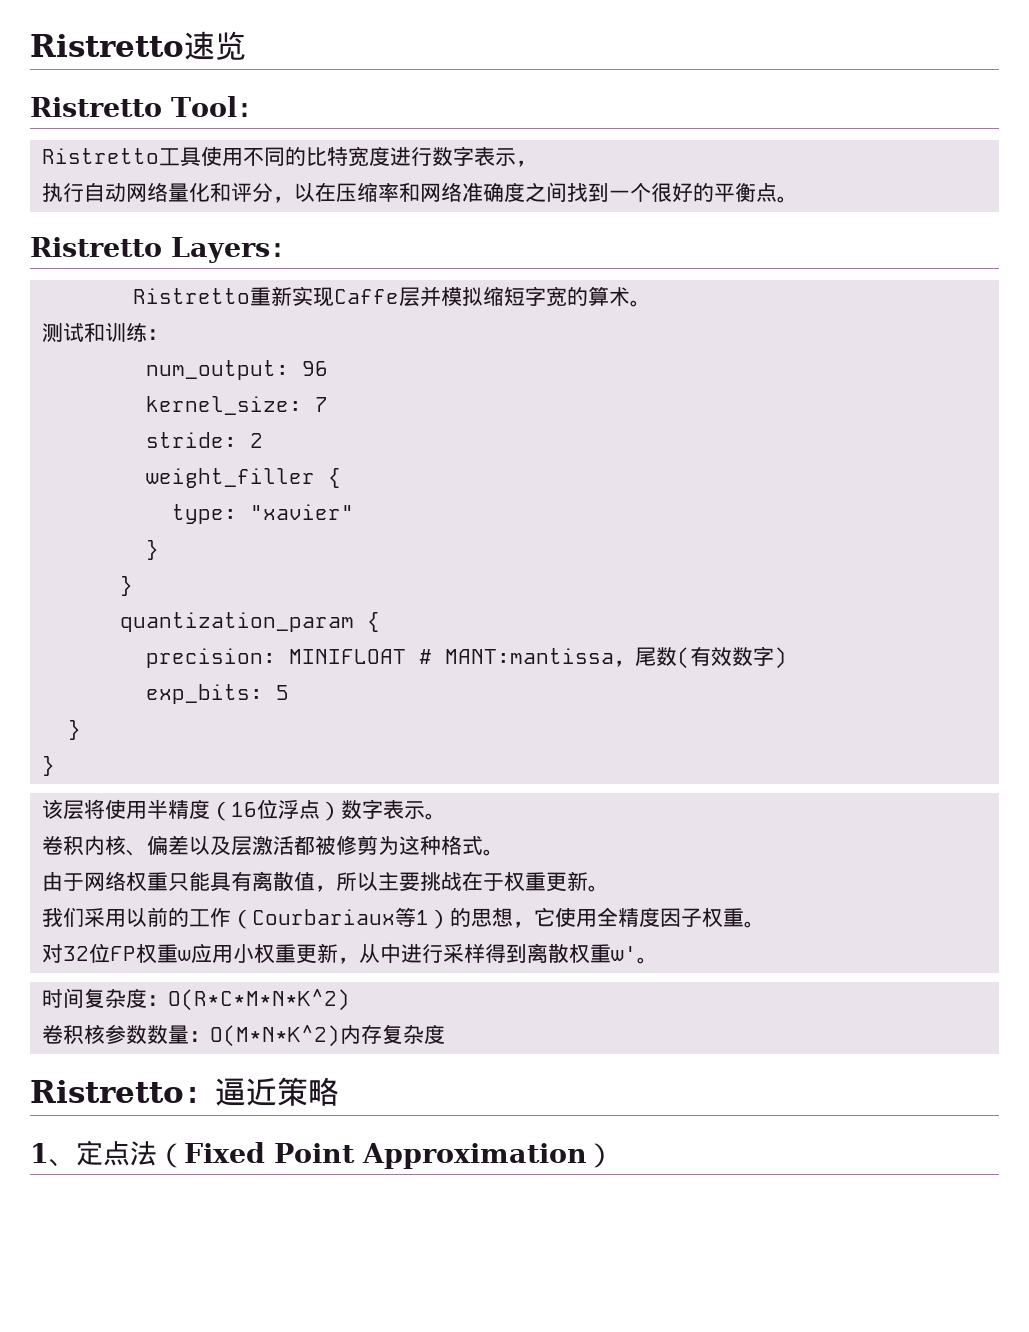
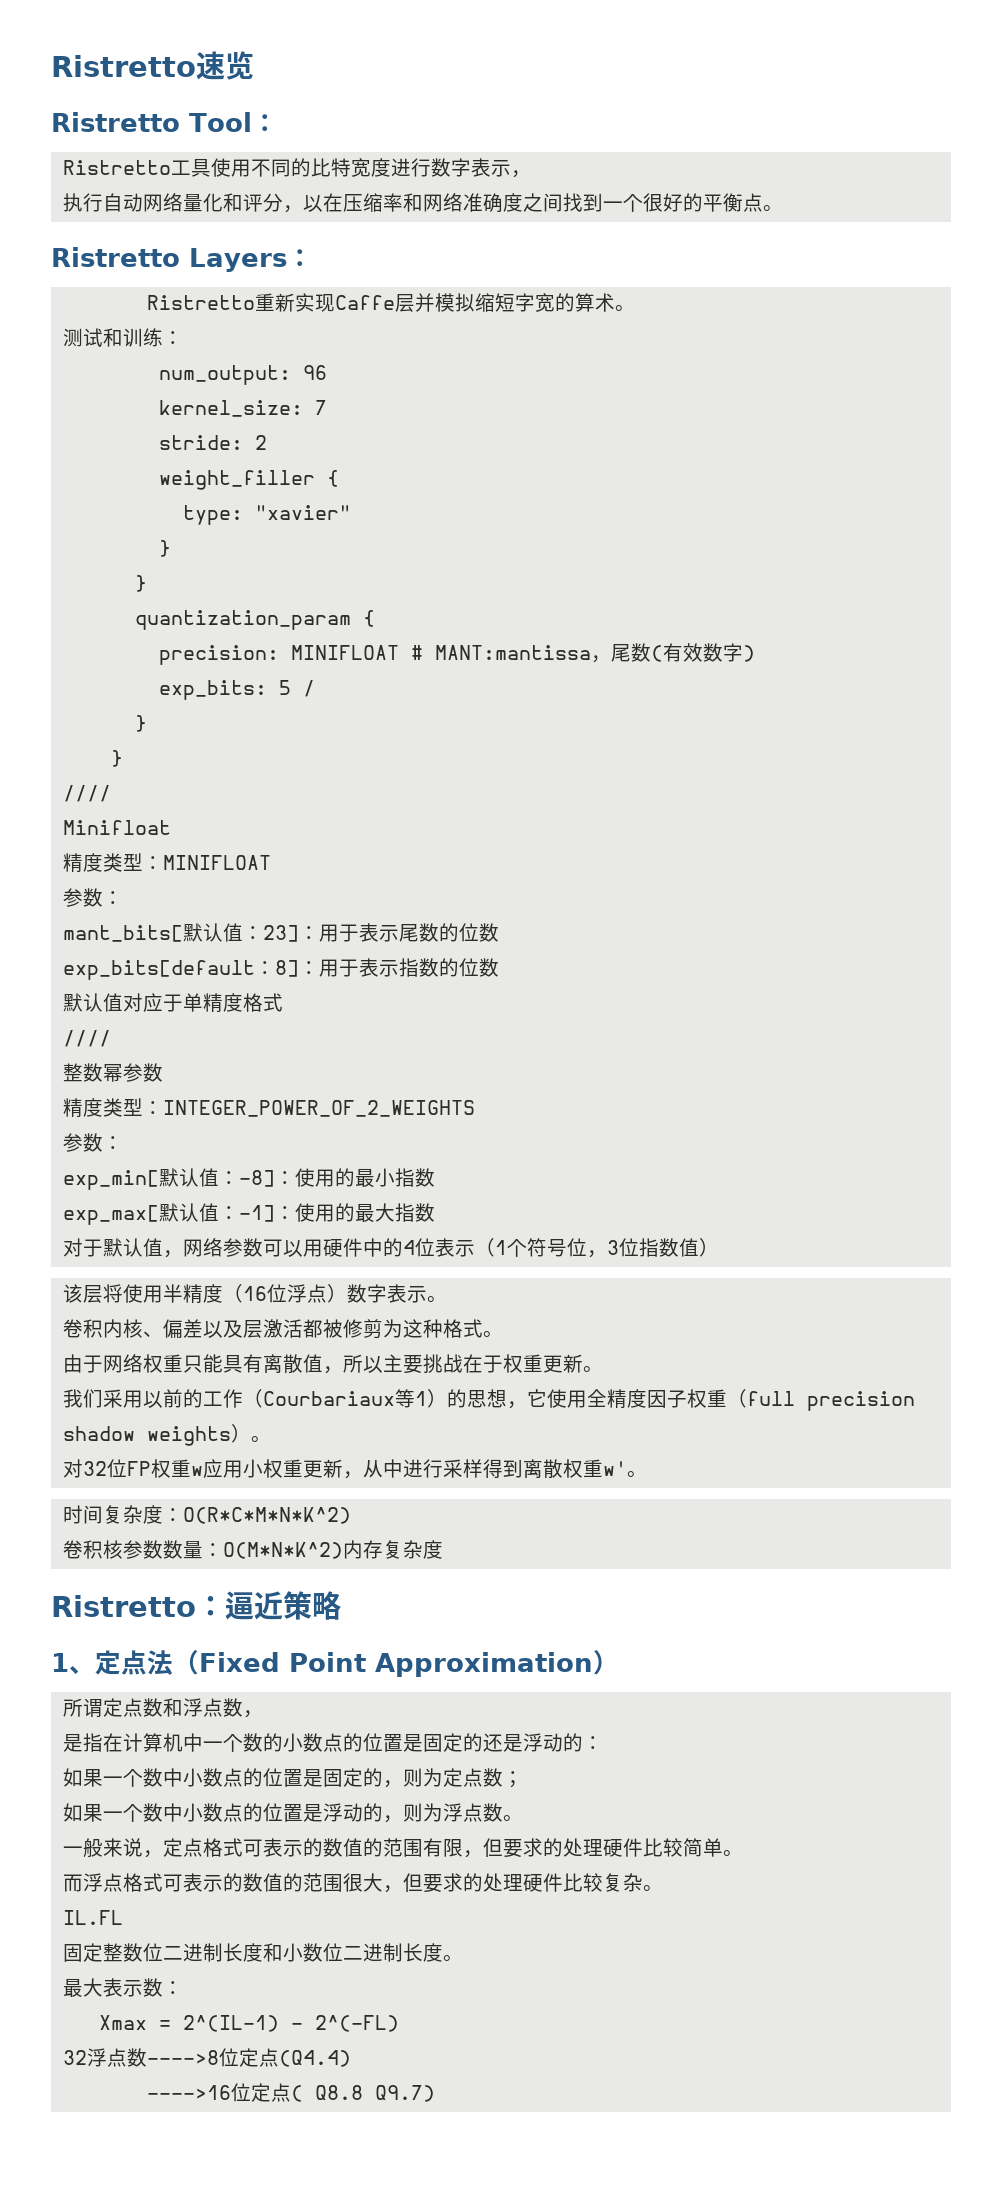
[68,720,81,740] [42,756,55,776] // } // } -> [303,680,316,697] [135,715,148,732] [111,750,124,767] [63,785,112,802] [63,820,172,835] [63,853,272,872] [63,888,124,907] [63,923,500,942] [63,958,500,980] [63,993,284,1012] [63,1030,112,1047] [63,1063,164,1082] [63,1098,476,1117] [63,1133,124,1152] [63,1168,436,1190] [63,1203,436,1225] [63,1238,720,1258] / // } // } // //// // Minifloat // 精度类型：MINIFLOAT // 参数： // mant_bits[默认值：23]：用于表示尾数的位数 // exp_bits[default：8]：用于表示指数的位数 // 默认值对应于单精度格式 // //// // 整数幂参数 // 精度类型：INTEGER_POWER_OF_2_WEIGHTS // 参数： // exp_min[默认值：-8]：使用的最小指数 // exp_max[默认值：-1]：使用的最大指数 // 对于默认值，网络参数可以用硬件中的4位表示（1个符号位，3位指数值）
(744, 917) none -> [727,1389,916,1411] [63,1424,252,1446] （full precision shadow weights）
(614, 1155) none -> [63,1698,264,1718] [63,1733,604,1752] [63,1768,524,1788] [63,1803,524,1823] [63,1838,744,1858] [63,1873,664,1893] [63,1910,124,1925] [63,1943,464,1962] [63,1978,184,1997] [99,2015,400,2032] [63,2048,352,2067] [147,2083,436,2102] // 所谓定点数和浮点数， // 是指在计算机中一个数的小数点的位置是固定的还是浮动的： // 如果一个数中小数点的位置是固定的，则为定点数； // 如果一个数中小数点的位置是浮动的，则为浮点数。 // 一般来说，定点格式可表示的数值的范围有限，但要求的处理硬件比较简单。 // 而浮点格式可表示的数值的范围很大，但要求的处理硬件比较复杂。 // IL.FL // 固定整数位二进制长度和小数位二进制长度。 // 最大表示数： // Xmax = 2^(IL-1) - 2^(-FL) // 32浮点数---->8位定点(Q4.4) // ---->16位定点( Q8.8 Q9.7)

